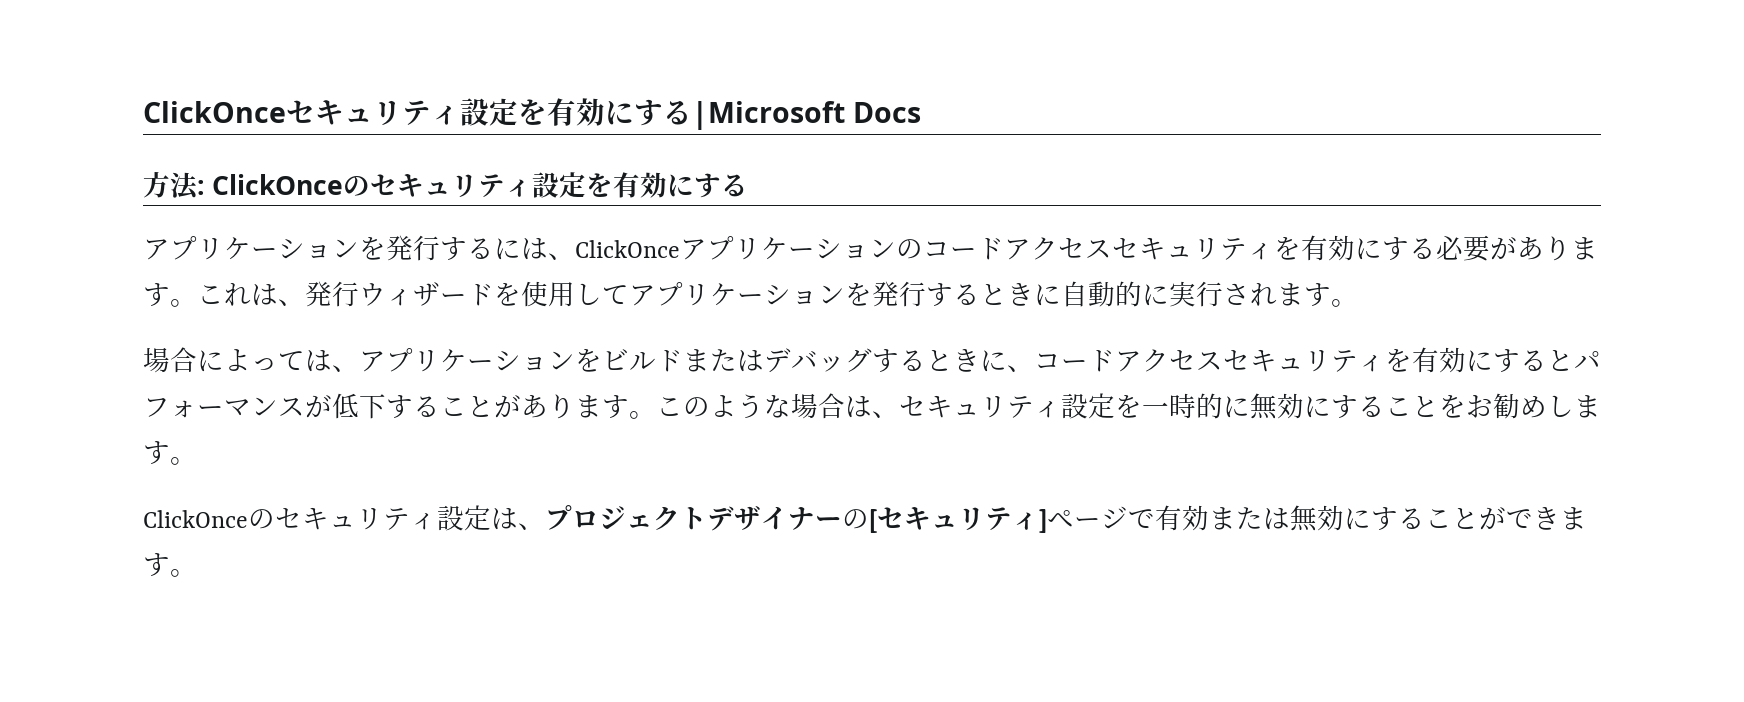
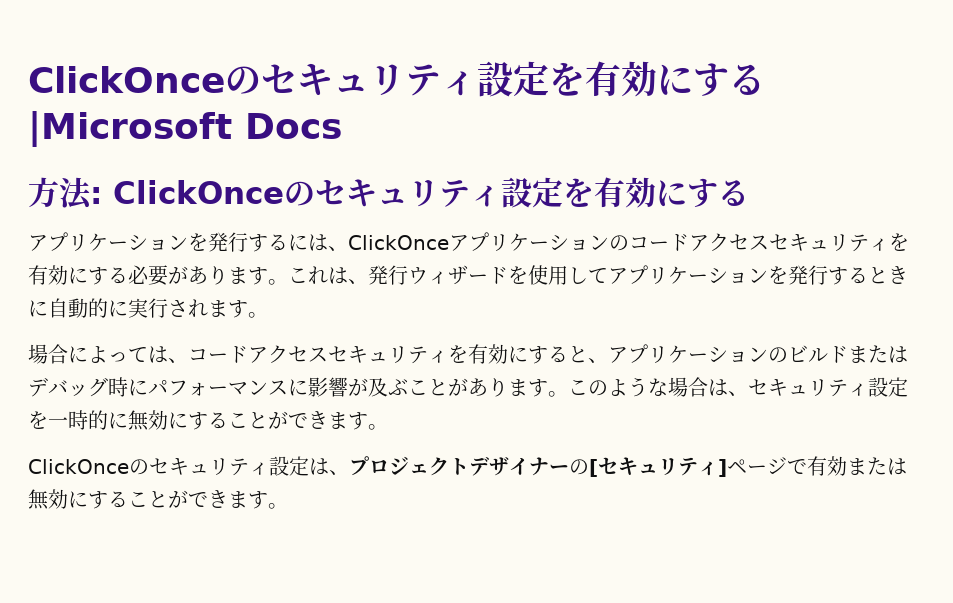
[143,101,286,123] ClickOnce -> [28,66,261,94] ClickOnceの
[359,348,1034,373] アプリケーションをビルドまたはデバッグするときに、 -> (188, 360) none
(1574, 360) none -> [588,344,908,363] [28,377,148,397] 、アプリケーションのビルドまたはデバッグ時に
[305,393,440,419] が低下する -> [288,377,408,397] に影響が及ぶ
[1439,393,1574,419] をお勧めし -> [268,411,328,429] ができ

